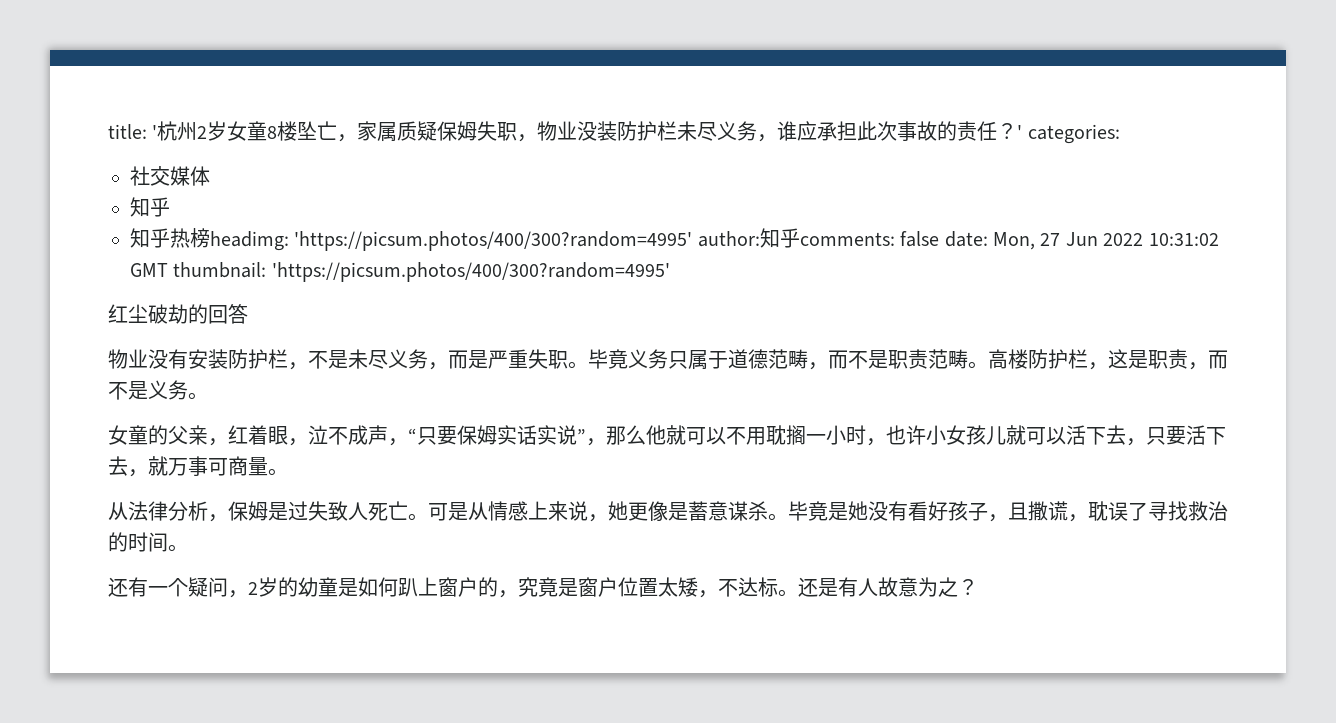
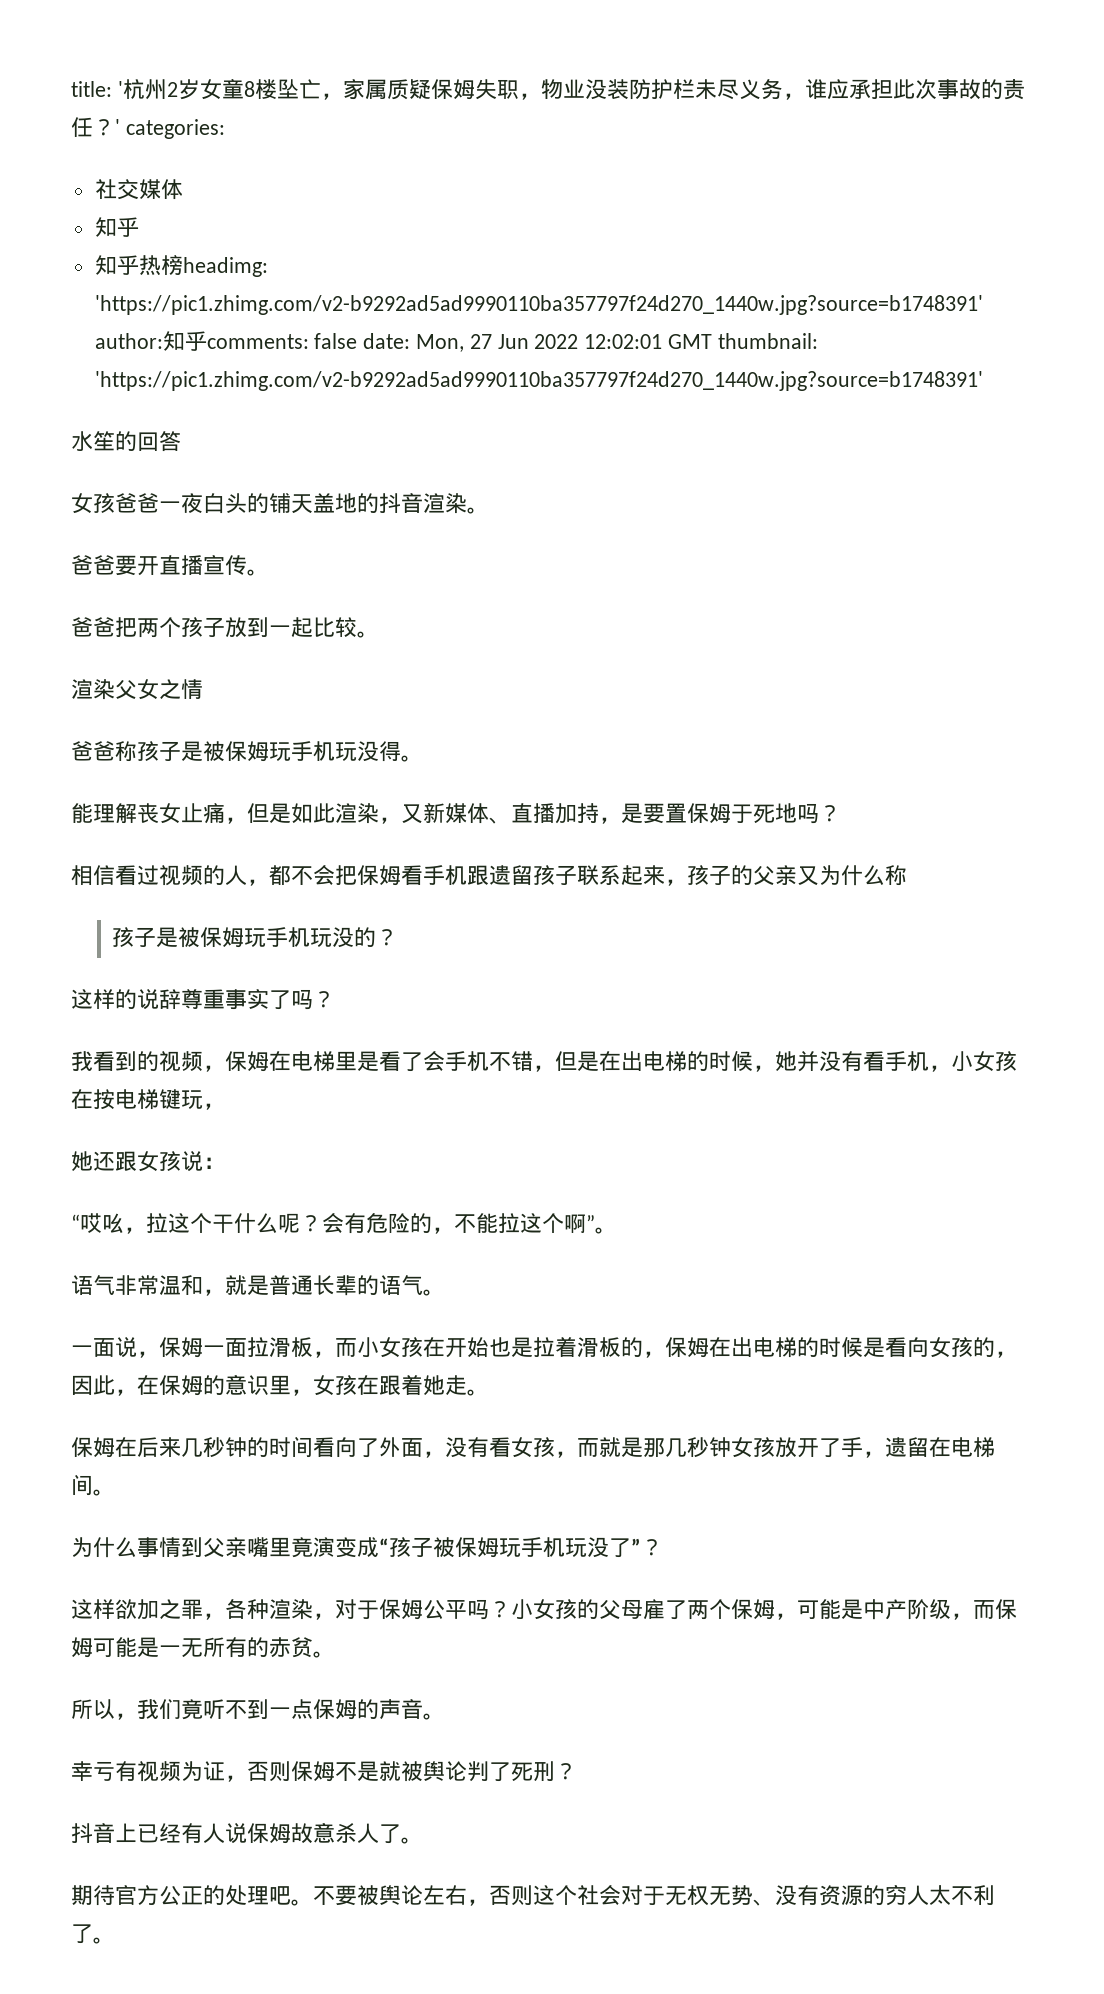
[294,231,693,251] 'https://picsum.photos/400/300?random=4995' -> [94,295,983,315] 'https://pic1.zhimg.com/v2-b9292ad5ad9990110ba357797f24d270_1440w.jpg?source=b1748391'
[1148,233,1219,246] 10:31:02 -> [584,334,663,349] 12:02:01
[271,262,670,282] [108,304,188,324] 'https://picsum.photos/400/300?random=4995' // 红尘破劫 -> [94,371,983,391] [71,431,115,451] 'https://pic1.zhimg.com/v2-b9292ad5ad9990110ba357797f24d270_1440w.jpg?source=b1748391' // 水笙
[108,349,1228,370] [108,380,208,400] [108,425,1226,446] [108,456,288,477] [108,501,1228,522] [108,532,188,552] [108,577,978,598] 物业没有安装防护栏，不是未尽义务，而是严重失职。毕竟义务只属于道德范畴，而不是职责范畴。高楼防护栏，这是职责，而不是义务。 // 女童的父亲，红着眼，泣不成声，“只要保姆实话实说”，那么他就可以不用耽搁一小时，也许小女孩儿就可以活下去，只要活下去，就万事可商量。 // 从法律分析，保姆是过失致人死亡。可是从情感上来说，她更像是蓄意谋杀。毕竟是她没有看好孩子，且撒谎，耽误了寻找救治的时间。 // 还有一个疑问，2岁的幼童是如何趴上窗户的，究竟是窗户位置太矮，不达标。还是有人故意为之？ -> [71,492,489,514] [71,555,269,576] [71,617,379,638] [71,679,203,700] [71,741,423,762] [71,803,841,824] [71,865,907,886] [112,927,399,948] [71,989,335,1010] [71,1051,1017,1072] [71,1089,225,1110] [71,1151,225,1172] [71,1213,617,1234] [71,1275,445,1296] [71,1337,1017,1358] [71,1374,489,1396] [71,1436,995,1458] [71,1474,115,1496] [71,1537,663,1558] [71,1599,1017,1620] [71,1637,335,1658] [71,1699,445,1720] [71,1761,577,1782] [71,1822,423,1844] [71,1884,995,1906] [71,1924,115,1944] 女孩爸爸一夜白头的铺天盖地的抖音渲染。 // 爸爸要开直播宣传。 // 爸爸把两个孩子放到一起比较。 // 渲染父女之情 // 爸爸称孩子是被保姆玩手机玩没得。 // 能理解丧女止痛，但是如此渲染，又新媒体、直播加持，是要置保姆于死地吗？ // 相信看过视频的人，都不会把保姆看手机跟遗留孩子联系起来，孩子的父亲又为什么称 // 孩子是被保姆玩手机玩没的？ // 这样的说辞尊重事实了吗？ // 我看到的视频，保姆在电梯里是看了会手机不错，但是在出电梯的时候，她并没有看手机，小女孩在按电梯键玩， // 她还跟女孩说： // “哎吆，拉这个干什么呢？会有危险的，不能拉这个啊”。 // 语气非常温和，就是普通长辈的语气。 // 一面说，保姆一面拉滑板，而小女孩在开始也是拉着滑板的，保姆在出电梯的时候是看向女孩的，因此，在保姆的意识里，女孩在跟着她走。 // 保姆在后来几秒钟的时间看向了外面，没有看女孩，而就是那几秒钟女孩放开了手，遗留在电梯间。 // 为什么事情到父亲嘴里竟演变成“孩子被保姆玩手机玩没了”？ // 这样欲加之罪，各种渲染，对于保姆公平吗？小女孩的父母雇了两个保姆，可能是中产阶级，而保姆可能是一无所有的赤贫。 // 所以，我们竟听不到一点保姆的声音。 // 幸亏有视频为证，否则保姆不是就被舆论判了死刑？ // 抖音上已经有人说保姆故意杀人了。 // 期待官方公正的处理吧。不要被舆论左右，否则这个社会对于无权无势、没有资源的穷人太不利了。

